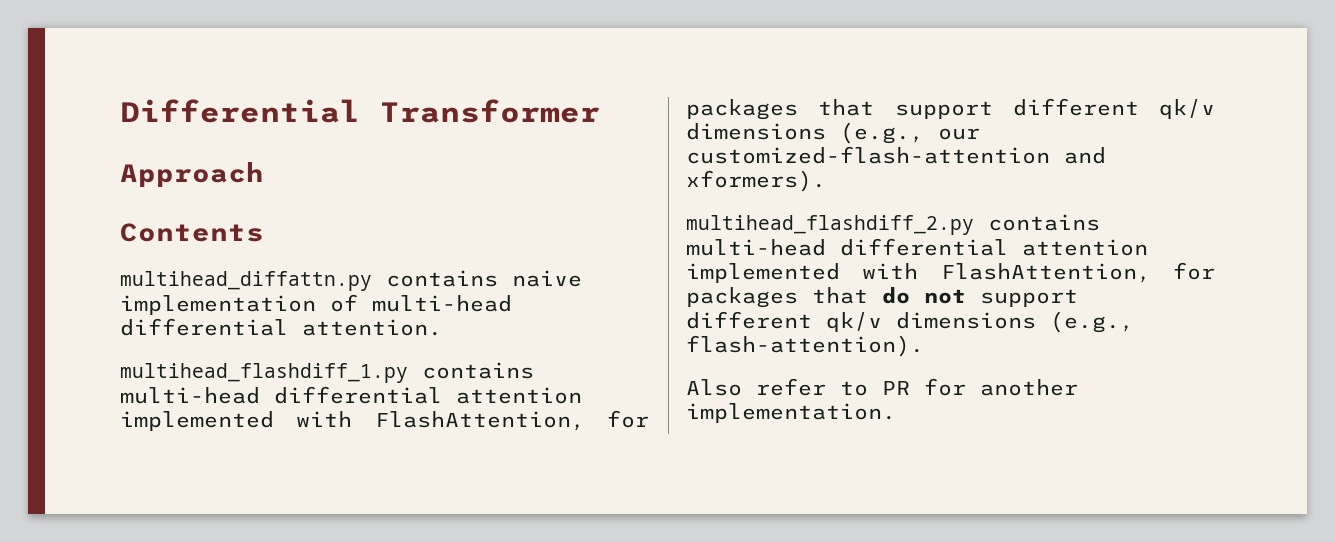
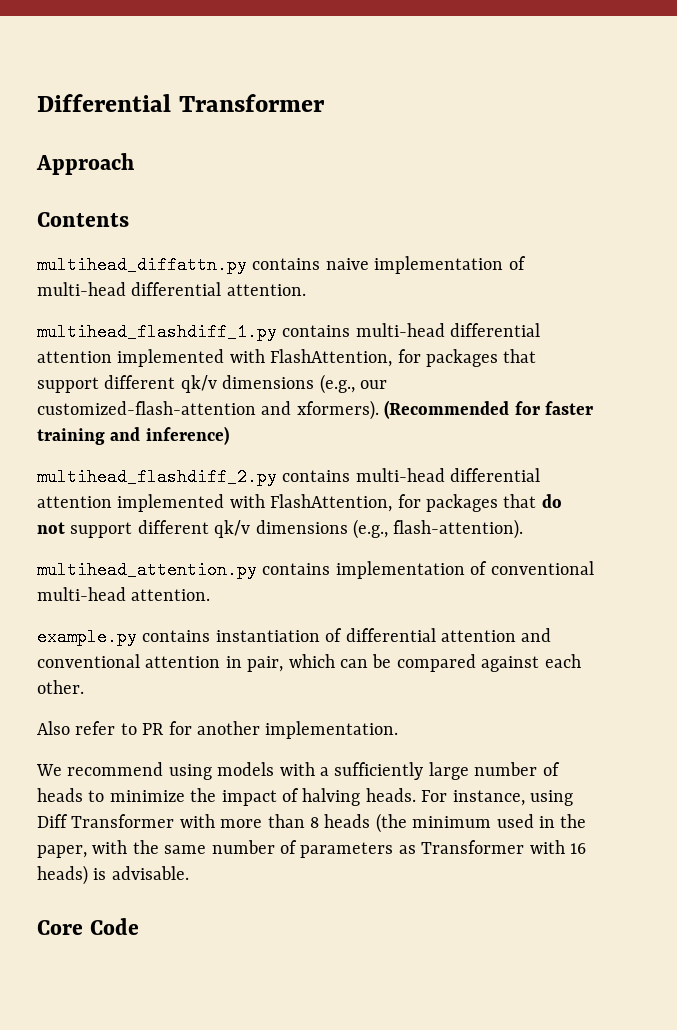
(826, 181) none -> [384,400,593,419] [37,426,229,445] (Recommended for faster training and inference)
(924, 346) none -> [37,561,594,579] [37,587,211,601] [37,628,552,646] [37,654,581,672] [37,680,84,694] // multihead_attention.py contains implementation of conventional multi-head attention. // example.py contains instantiation of differential attention and conventional attention in pair, which can be compared against each other.
(896, 413) none -> [36,762,560,780] [37,788,573,806] [37,813,587,833] [37,840,586,858] [37,865,189,885] [37,918,139,935] // We recommend using models with a sufficiently large number of heads to minimize the impact of halving heads. For instance, using Diff Transformer with more than 8 heads (the minimum used in the paper, with the same number of parameters as Transformer with 16 heads) is advisable. // Core Code

